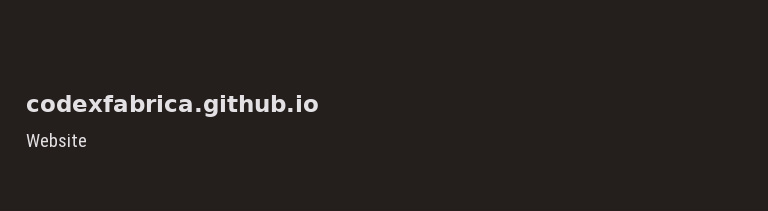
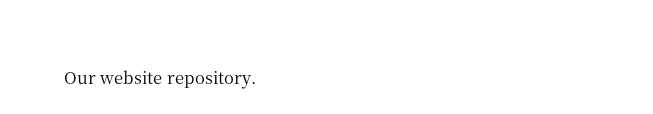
[26,95,319,117] [26,133,87,147] codexfabrica.github.io // Website -> [64,70,256,89] Our website repository.

